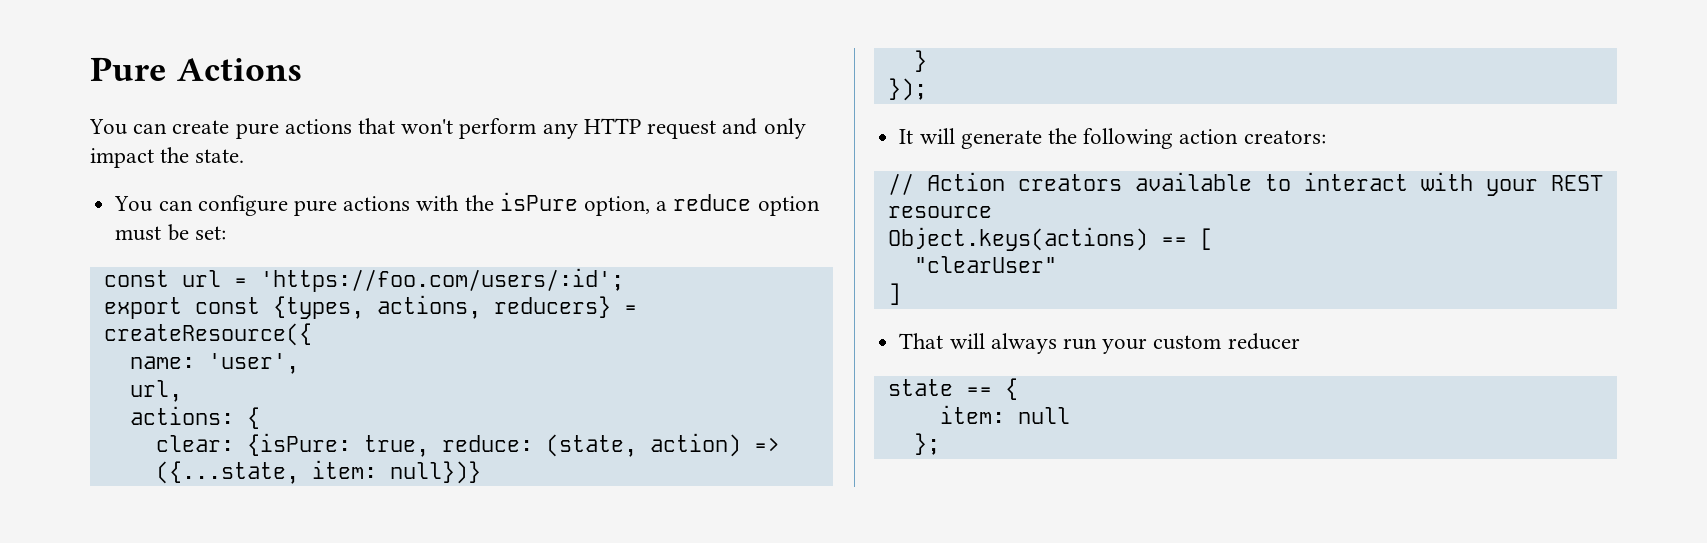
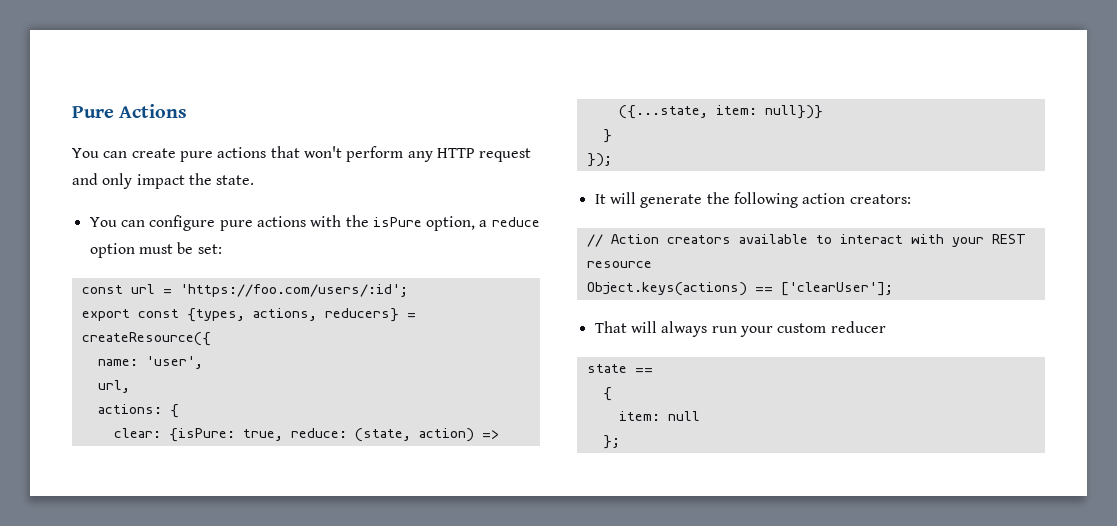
[1199,228,1213,250] [913,256,1057,273] [887,283,901,305] [ // "clearUser" // ] -> [780,282,893,296] ['clearUser'];
(992, 391) none -> (653, 370) //

